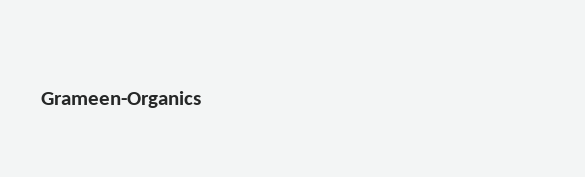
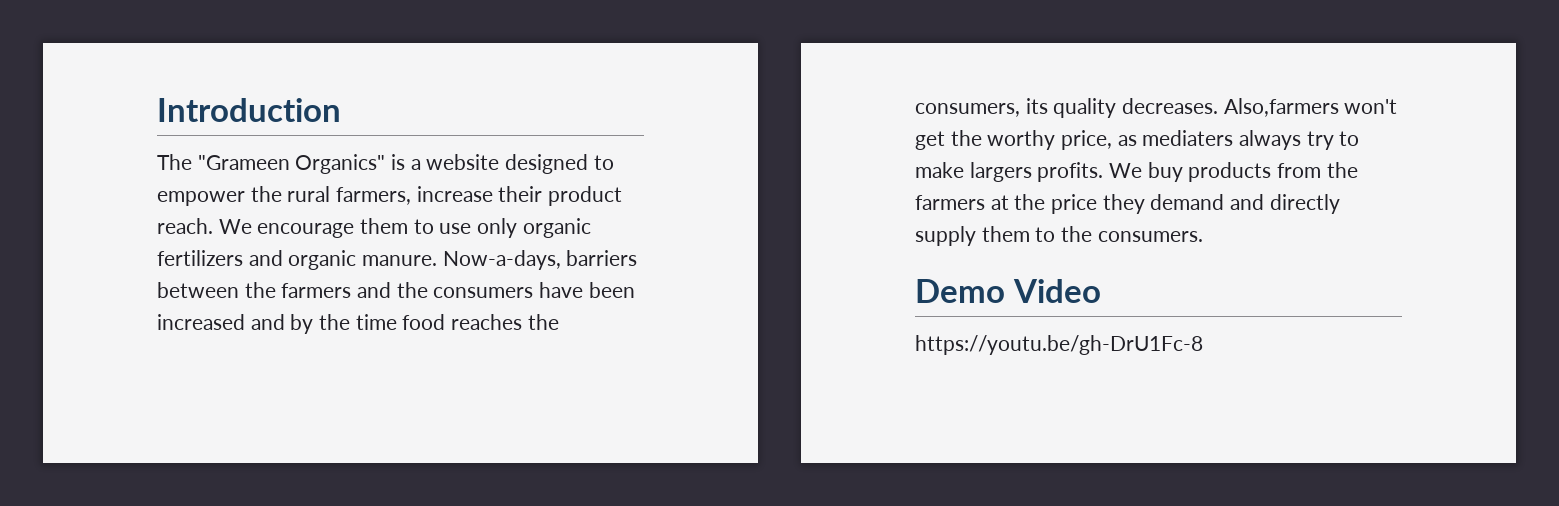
[41,91,201,108] Grameen-Organics -> [157,98,341,122] [157,154,614,174] [157,186,623,206] [157,218,591,238] [157,250,638,270] [157,282,635,298] [157,314,559,334] [915,98,1398,118] [915,130,1360,150] [915,162,1358,182] [915,194,1340,214] [915,226,1203,246] [915,279,1101,303] [915,335,1203,355] Introduction // The "Grameen Organics" is a website designed to empower the rural farmers, increase their product reach. We encourage them to use only organic fertilizers and organic manure. Now-a-days, barriers between the farmers and the consumers have been increased and by the time food reaches the consumers, its quality decreases. Also,farmers won't get the worthy price, as mediaters always try to make largers profits. We buy products from the farmers at the price they demand and directly supply them to the consumers. // Demo Video // https://youtu.be/gh-DrU1Fc-8

